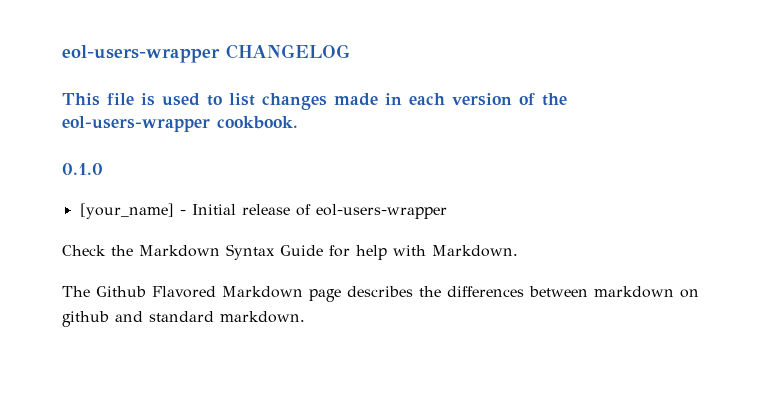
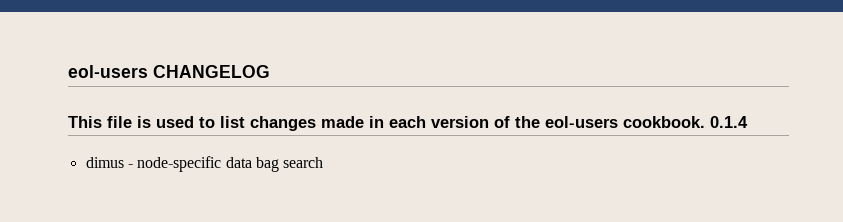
[62,45,220,63] eol-users-wrapper -> [68,65,148,78] eol-users
[62,116,210,132] eol-users-wrapper -> [545,116,618,128] eol-users
[62,163,103,175] [79,203,447,219] [62,244,518,260] [62,286,699,302] [62,311,305,327] // 0.1.0 // [your_name] - Initial release of eol-users-wrapper // Check the Markdown Syntax Guide for help with Markdown. // The Github Flavored Markdown page describes the differences between markdown on github and standard markdown. -> [710,116,748,128] [85,156,324,172] 0.1.4 // dimus - node-specific data bag search

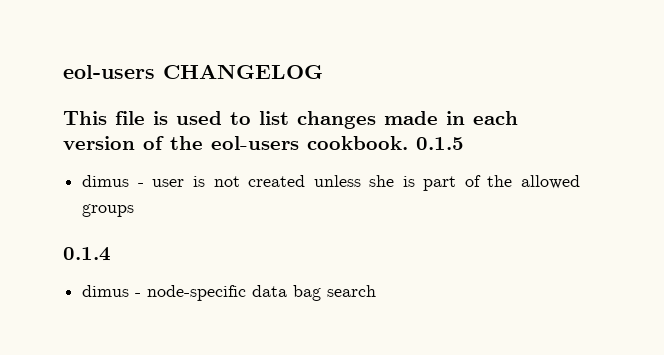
(705, 122) none -> [416,137,464,150] [82,175,580,191] [82,204,135,217] 0.1.5 // dimus - user is not created unless she is part of the allowed groups //

